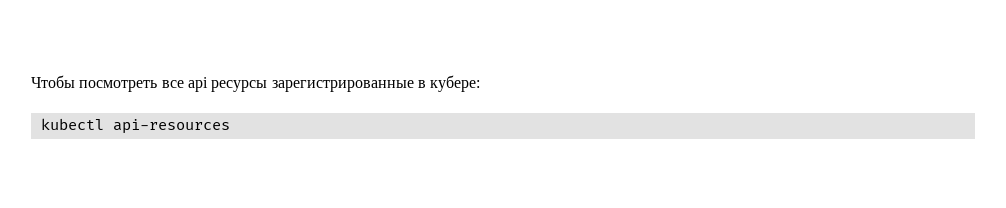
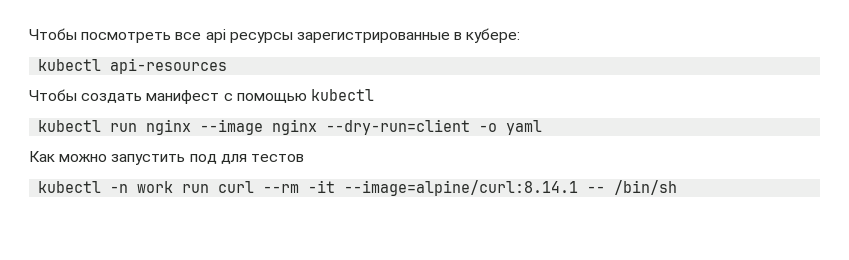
(230, 126) none -> [29,89,374,104] [38,119,543,135] [29,151,304,165] [38,180,678,196] // Чтобы создать манифест с помощью kubectl // kubectl run nginx --image nginx --dry-run=client -o yaml // Как можно запустить под для тестов // kubectl -n work run curl --rm -it --image=alpine/curl:8.14.1 -- /bin/sh

